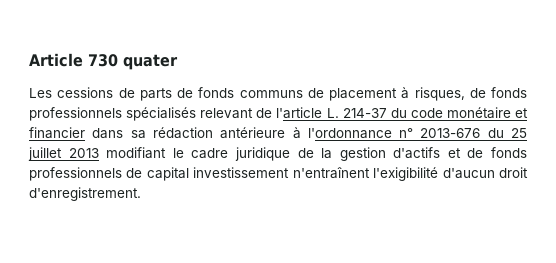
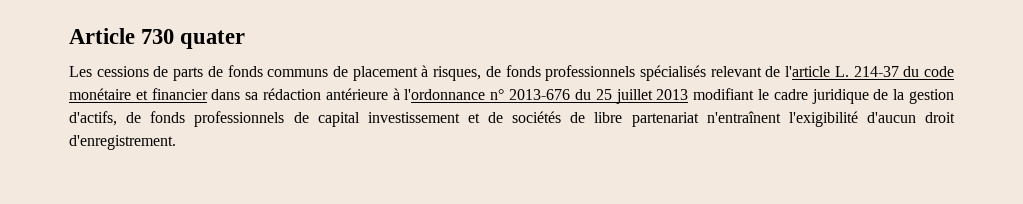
[393,147,461,159] d'actifs et -> [69,111,117,126] d'actifs,
(290, 172) none -> [467,111,699,127] et de sociétés de libre partenariat

